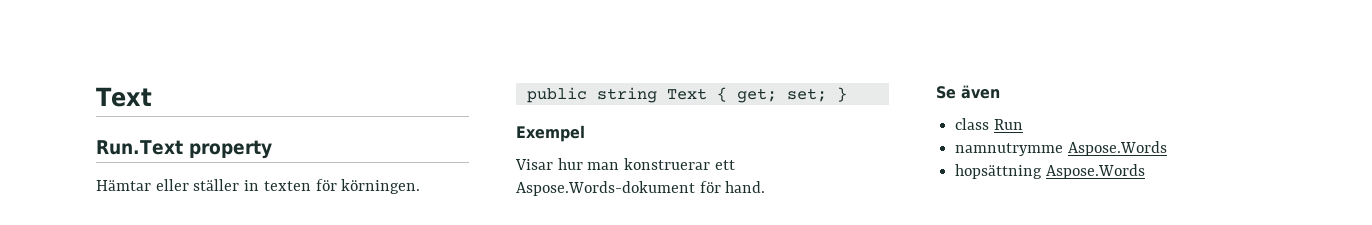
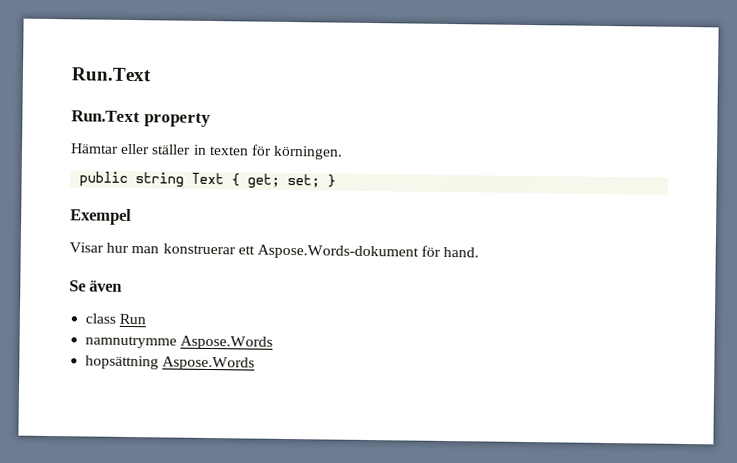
[96,87,152,107] Text -> [71,67,152,82] Run.Text

